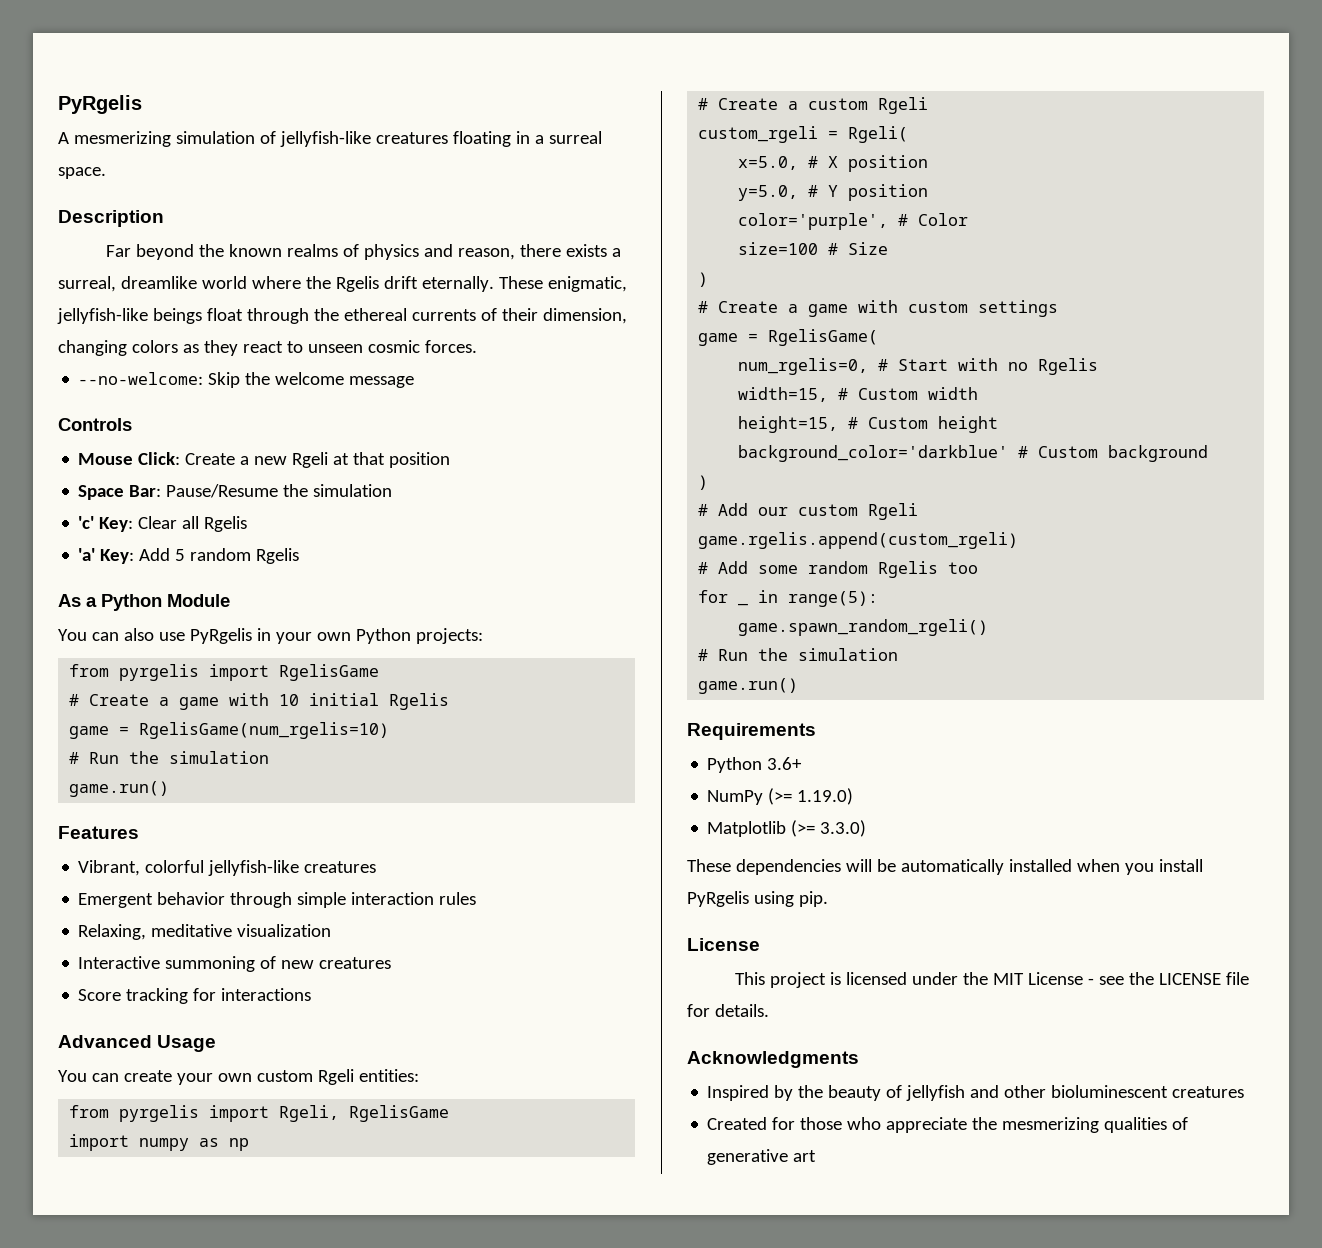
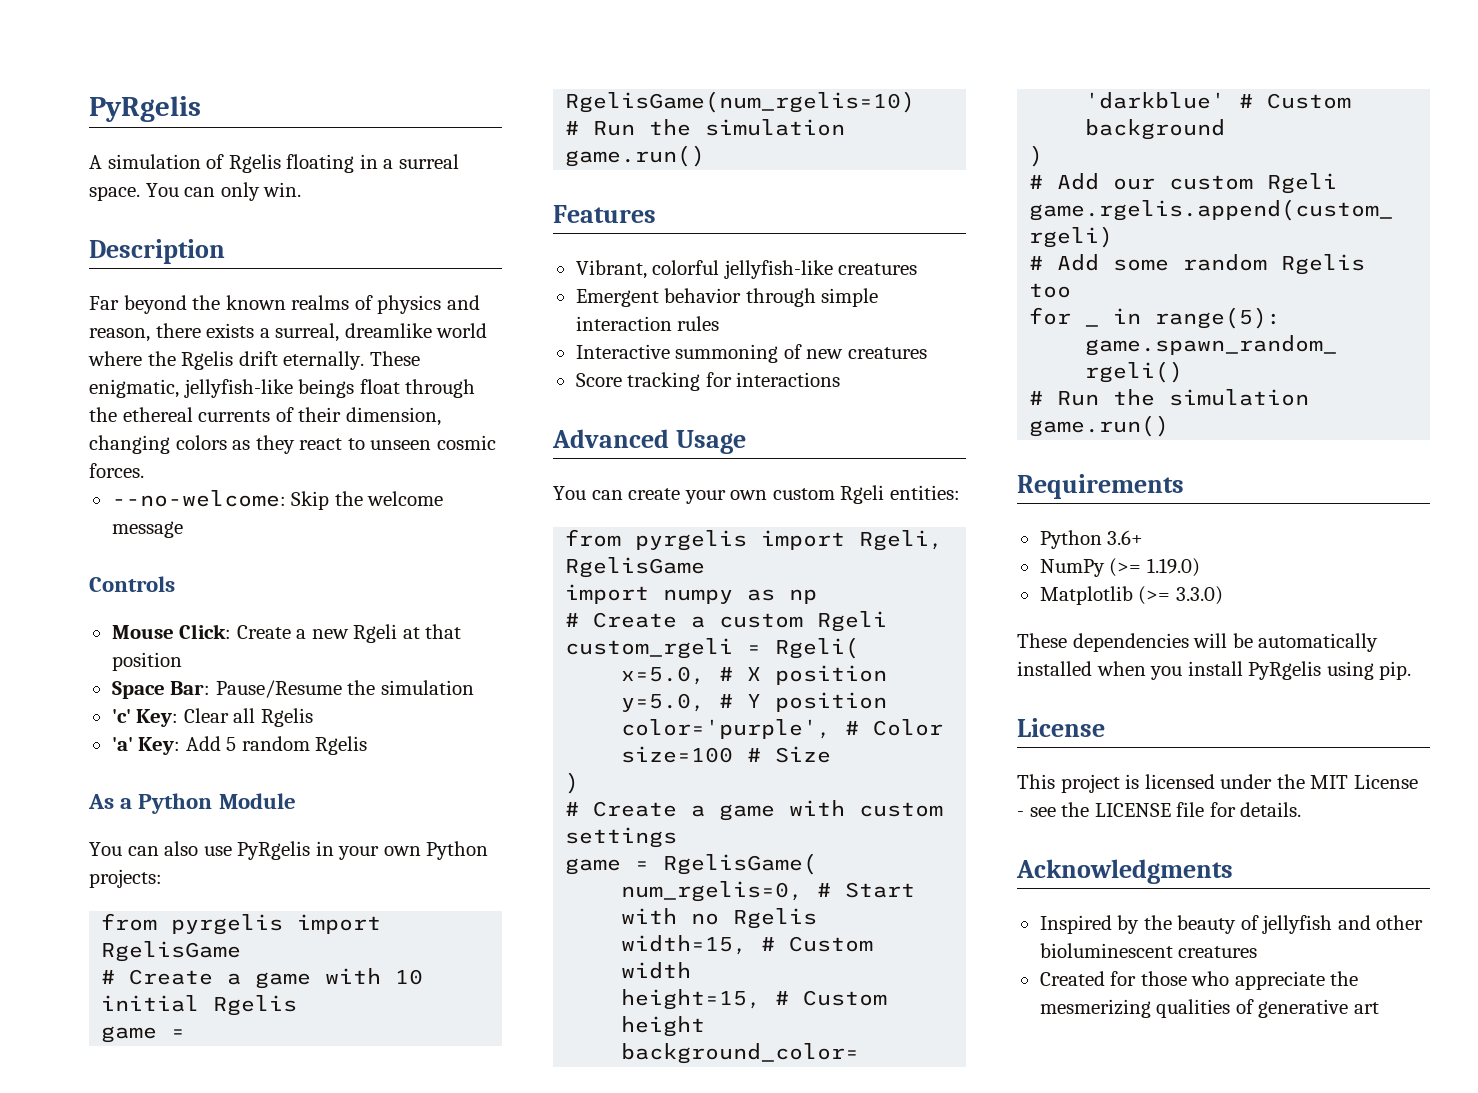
[73,131,171,147] mesmerizing -> (102, 162) none
[279,131,448,147] jellyfish-like creatures -> [228,154,281,173] Rgelis
(106, 173) none -> [145,182,302,201] You can only win.
[78,924,332,940] // Relaxing, meditative visualization -> (720, 323) none

